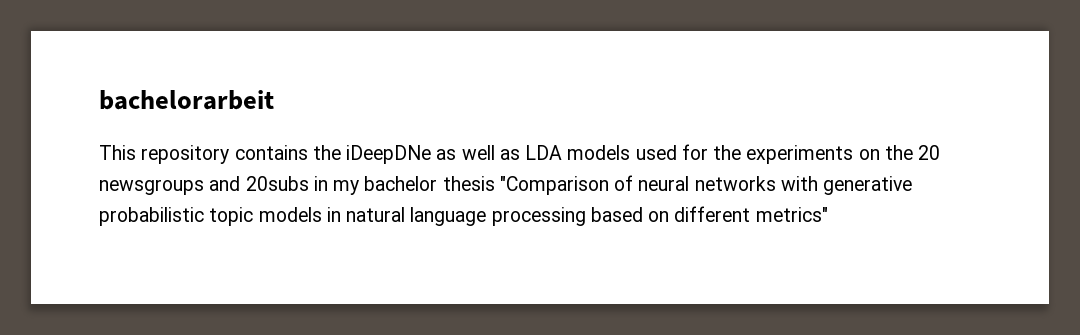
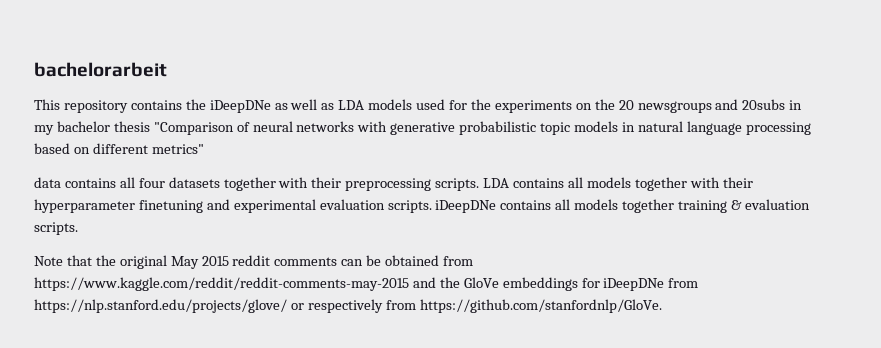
(828, 214) none -> [34,177,753,191] [34,199,810,213] [34,222,78,235] [34,255,474,269] [34,277,699,291] [34,299,662,313] // data contains all four datasets together with their preprocessing scripts. LDA contains all models together with their hyperparameter finetuning and experimental evaluation scripts. iDeepDNe contains all models together training & evaluation scripts. // Note that the original May 2015 reddit comments can be obtained from https://www.kaggle.com/reddit/reddit-comments-may-2015 and the GloVe embeddings for iDeepDNe from https://nlp.stanford.edu/projects/glove/ or respectively from https://github.com/stanfordnlp/GloVe.

